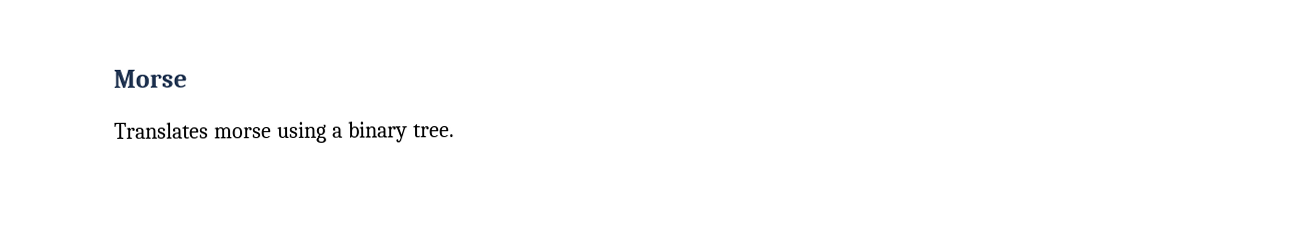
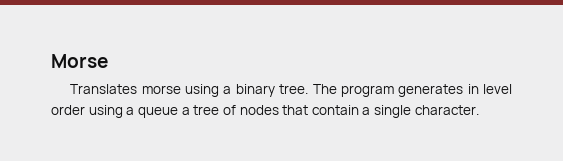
(455, 131) none -> [312,84,512,97] [51,105,479,118] The program generates in level order using a queue a tree of nodes that contain a single character.

